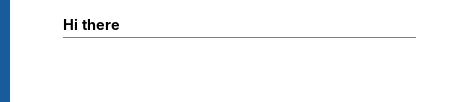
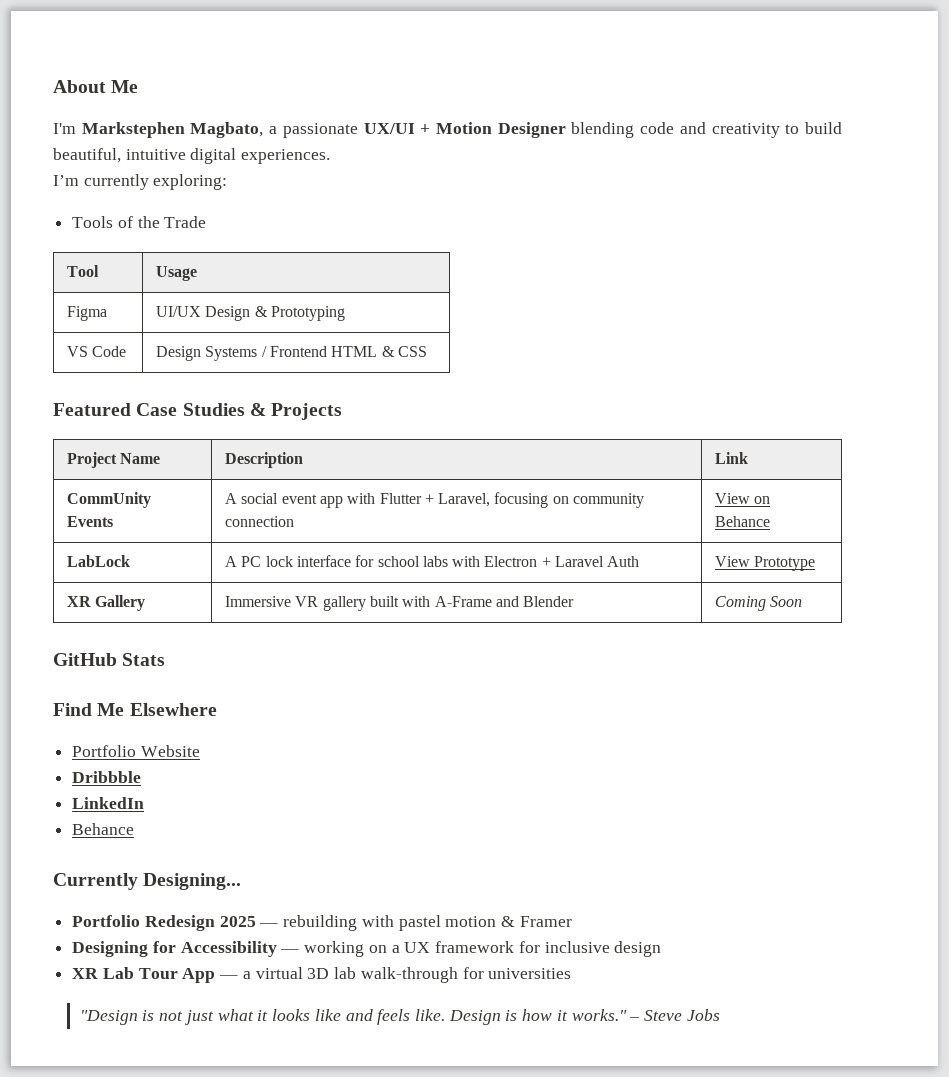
[63,18,120,30] Hi there -> [53,80,139,93] [53,122,842,138] [53,148,331,164] [53,174,228,190] [72,216,207,228] [66,265,99,277] [155,266,197,281] [66,306,107,321] [155,306,345,321] [66,346,127,357] [155,346,427,361] [53,403,343,420] [66,452,161,468] [224,452,303,468] [714,452,748,464] [66,492,151,508] [66,516,113,527] [224,492,645,508] [224,516,294,527] [714,493,771,504] [714,516,770,527] [66,555,130,567] [224,555,640,567] [714,556,816,571] [66,595,146,611] [224,596,575,611] [714,596,803,611] [53,653,166,666] [53,703,217,716] [72,745,200,757] [72,771,142,783] [72,797,145,809] [72,823,135,835] [53,873,242,890] [72,915,572,931] [72,941,662,957] [72,967,572,983] [79,1009,720,1025] About Me // I'm Markstephen Magbato, a passionate UX/UI + Motion Designer blending code and creativity to build beautiful, intuitive digital experiences. // I’m currently exploring: // Tools of the Trade // Tool | Usage // Figma | UI/UX Design & Prototyping // VS Code | Design Systems / Frontend HTML & CSS // Featured Case Studies & Projects // Project Name | Description | Link // CommUnity Events | A social event app with Flutter + Laravel, focusing on community connection | View on Behance // LabLock | A PC lock interface for school labs with Electron + Laravel Auth | View Prototype // XR Gallery | Immersive VR gallery built with A-Frame and Blender | Coming Soon // GitHub Stats // Find Me Elsewhere // Portfolio Website // Dribbble // LinkedIn // Behance // Currently Designing... // Portfolio Redesign 2025 — rebuilding with pastel motion & Framer // Designing for Accessibility — working on a UX framework for inclusive design // XR Lab Tour App — a virtual 3D lab walk-through for universities // "Design is not just what it looks like and feels like. Design is how it works." – Steve Jobs

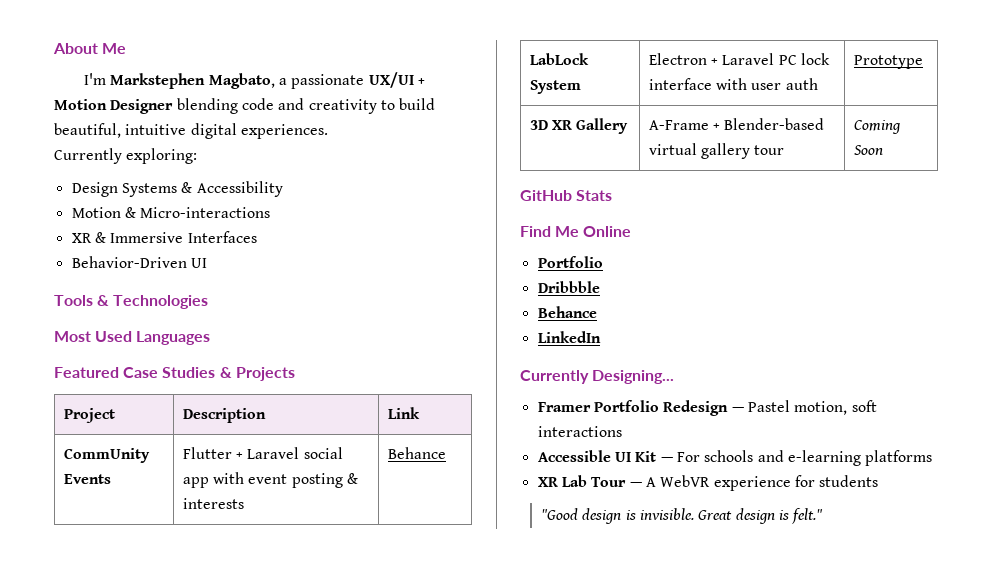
[53,174,149,190] I’m currently -> [54,148,122,164] Currently
[72,216,207,228] [66,265,99,277] [155,266,197,281] [66,306,107,321] [155,306,345,321] [66,346,127,357] [155,346,427,361] Tools of the Trade // Tool | Usage // Figma | UI/UX Design & Prototyping // VS Code | Design Systems / Frontend HTML & CSS -> [71,181,283,197] [71,207,271,218] [71,231,257,243] [71,256,207,268] [54,295,209,309] [54,331,211,345] Design Systems & Accessibility // Motion & Micro-interactions // XR & Immersive Interfaces // Behavior-Driven UI // Tools & Technologies // Most Used Languages
[120,453,161,464] Name -> (115, 415) none
[224,492,645,508] [224,516,294,527] [714,493,771,504] [714,516,770,527] [66,555,130,567] [224,555,640,567] [714,556,750,567] A social event app with Flutter + Laravel, focusing on community connection | View on Behance // LabLock | A PC lock interface for school labs with Electron + Laravel Auth | View -> [182,447,343,459] [182,472,359,488] [182,498,244,509] [387,447,446,459] [529,53,589,65] [529,80,581,94] [648,53,831,65] [648,78,818,90] Flutter + Laravel social app with event posting & interests | Behance // LabLock System | Electron + Laravel PC lock interface with user auth |
(816, 563) none -> [529,120,548,130] 3D
[224,596,575,611] Immersive VR gallery built with A-Frame and Blender -> [648,118,825,130] [648,143,785,159] A-Frame + Blender-based virtual gallery tour
[129,703,217,716] [72,745,200,757] Elsewhere // Portfolio Website -> [583,226,632,237] [537,256,603,268] Online // Portfolio
(142, 777) none -> [537,306,597,318] // Behance
[72,823,135,835] // Behance -> (601, 337) none
(242, 881) none -> [537,402,591,412] Framer
[219,915,572,931] [72,941,662,957] [72,967,572,983] [79,1009,720,1025] 2025 — rebuilding with pastel motion & Framer // Designing for Accessibility — working on a UX framework for inclusive design // XR Lab Tour App — a virtual 3D lab walk-through for universities // "Design is not just what it looks like and feels like. Design is how it works." – Steve Jobs -> [731,400,877,415] [537,426,622,437] [537,450,933,466] [537,475,879,491] [540,508,824,524] — Pastel motion, soft interactions // Accessible UI Kit — For schools and e-learning platforms // XR Lab Tour — A WebVR experience for students // "Good design is invisible. Great design is felt."

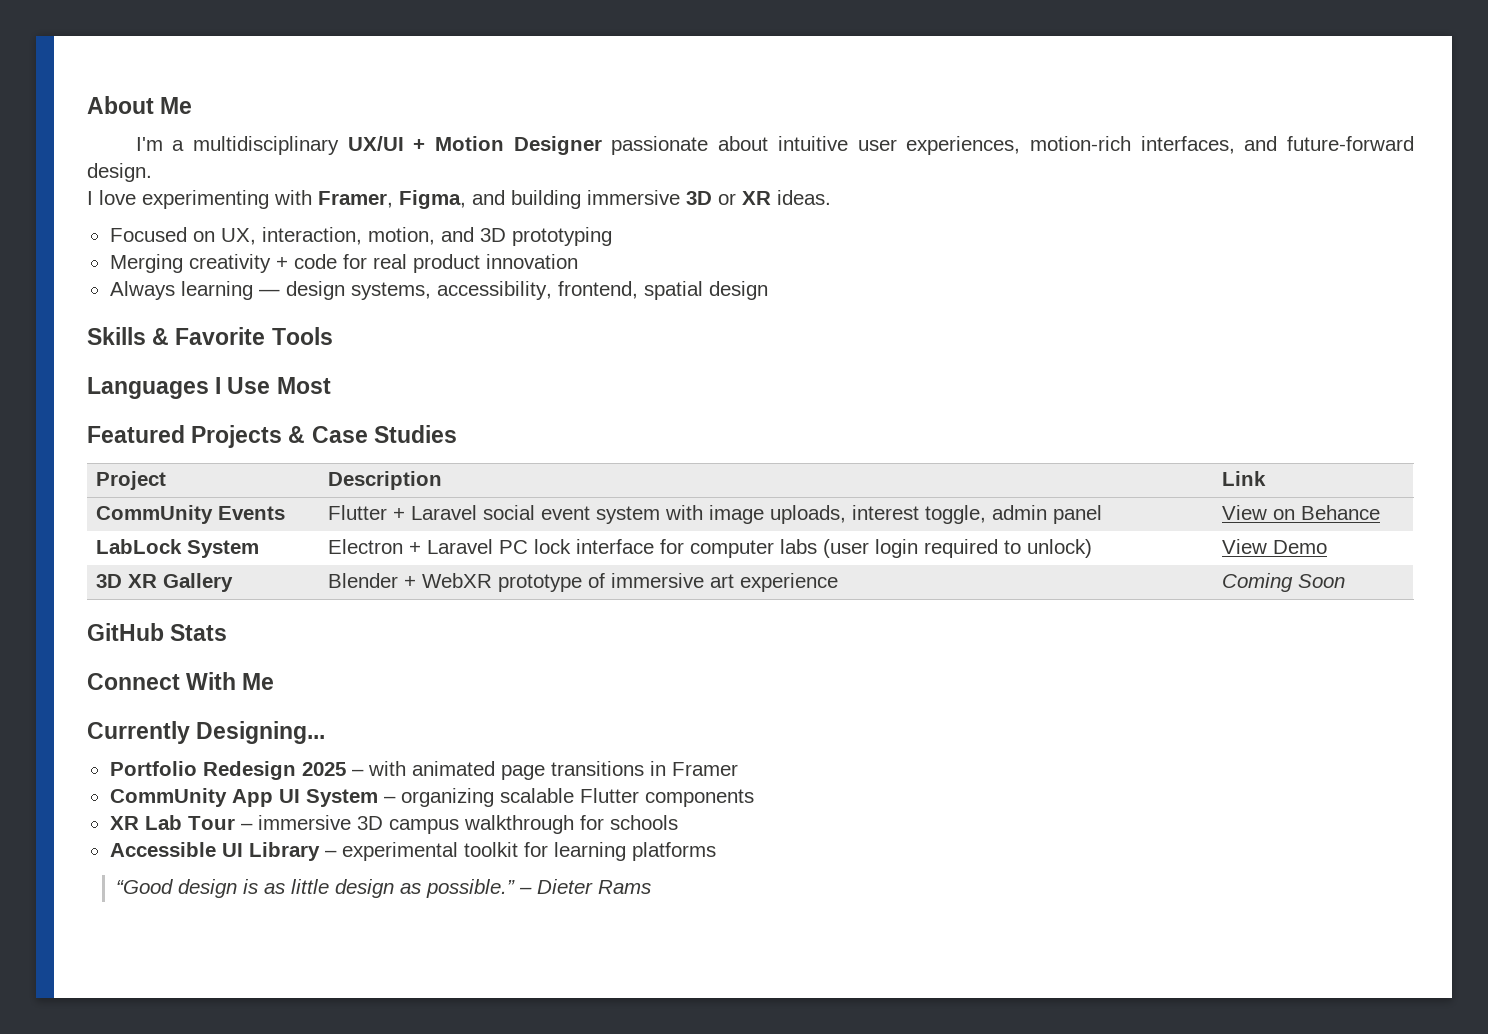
[110,72,425,89] [54,98,436,114] [54,123,328,139] [54,148,198,164] [71,181,283,197] [71,207,271,218] [71,231,257,243] [71,256,207,268] [54,295,209,309] Markstephen Magbato, a passionate UX/UI + Motion Designer blending code and creativity to build beautiful, intuitive digital experiences. // Currently exploring: // Design Systems & Accessibility // Motion & Micro-interactions // XR & Immersive Interfaces // Behavior-Driven UI // Tools & Technologies // -> [172,136,1414,155] [87,163,152,182] [87,190,831,209] [109,227,612,246] [109,254,578,273] [109,281,768,300] [87,327,333,345] [87,377,271,399] a multidisciplinary UX/UI + Motion Designer passionate about intuitive user experiences, motion-rich interfaces, and future-forward design. // I love experimenting with Framer, Figma, and building immersive 3D or XR ideas. // Focused on UX, interaction, motion, and 3D prototyping // Merging creativity + code for real product innovation // Always learning — design systems, accessibility, frontend, spatial design // Skills & Favorite Tools // Languages I Use
[95,331,211,345] Used Languages -> (331, 385) none
(119, 372) none -> [191,425,306,448] Projects &
[219,367,295,381] & Projects -> (457, 434) none
[182,472,359,488] [182,498,244,509] app with event posting & interests | -> [541,505,1103,524] [1222,505,1296,520] event system with image uploads, interest toggle, admin panel | View on
[716,78,818,90] [853,55,923,69] [529,118,629,134] [648,118,825,130] [648,143,785,159] with user auth | Prototype // 3D XR Gallery | A-Frame + Blender-based virtual gallery tour -> [660,539,1093,558] [1222,539,1328,554] [96,573,234,592] [328,573,839,592] for computer labs (user login required to unlock) | View Demo // 3D XR Gallery | Blender + WebXR prototype of immersive art experience
[520,226,632,237] [537,256,603,268] [537,281,600,293] [537,306,597,318] [537,331,601,343] Find Me Online // Portfolio // Dribbble // Behance // LinkedIn -> [87,672,275,690] Connect With Me
[537,402,591,412] Framer -> (326, 732) none
[731,400,877,415] [537,426,622,437] [537,450,933,466] [537,475,879,491] [540,508,824,524] — Pastel motion, soft interactions // Accessible UI Kit — For schools and e-learning platforms // XR Lab Tour — A WebVR experience for students // "Good design is invisible. Great design is felt." -> [301,761,738,780] [109,788,754,807] [109,815,678,834] [109,842,716,861] [116,879,652,898] 2025 – with animated page transitions in Framer // CommUnity App UI System – organizing scalable Flutter components // XR Lab Tour – immersive 3D campus walkthrough for schools // Accessible UI Library – experimental toolkit for learning platforms // “Good design is as little design as possible.” – Dieter Rams

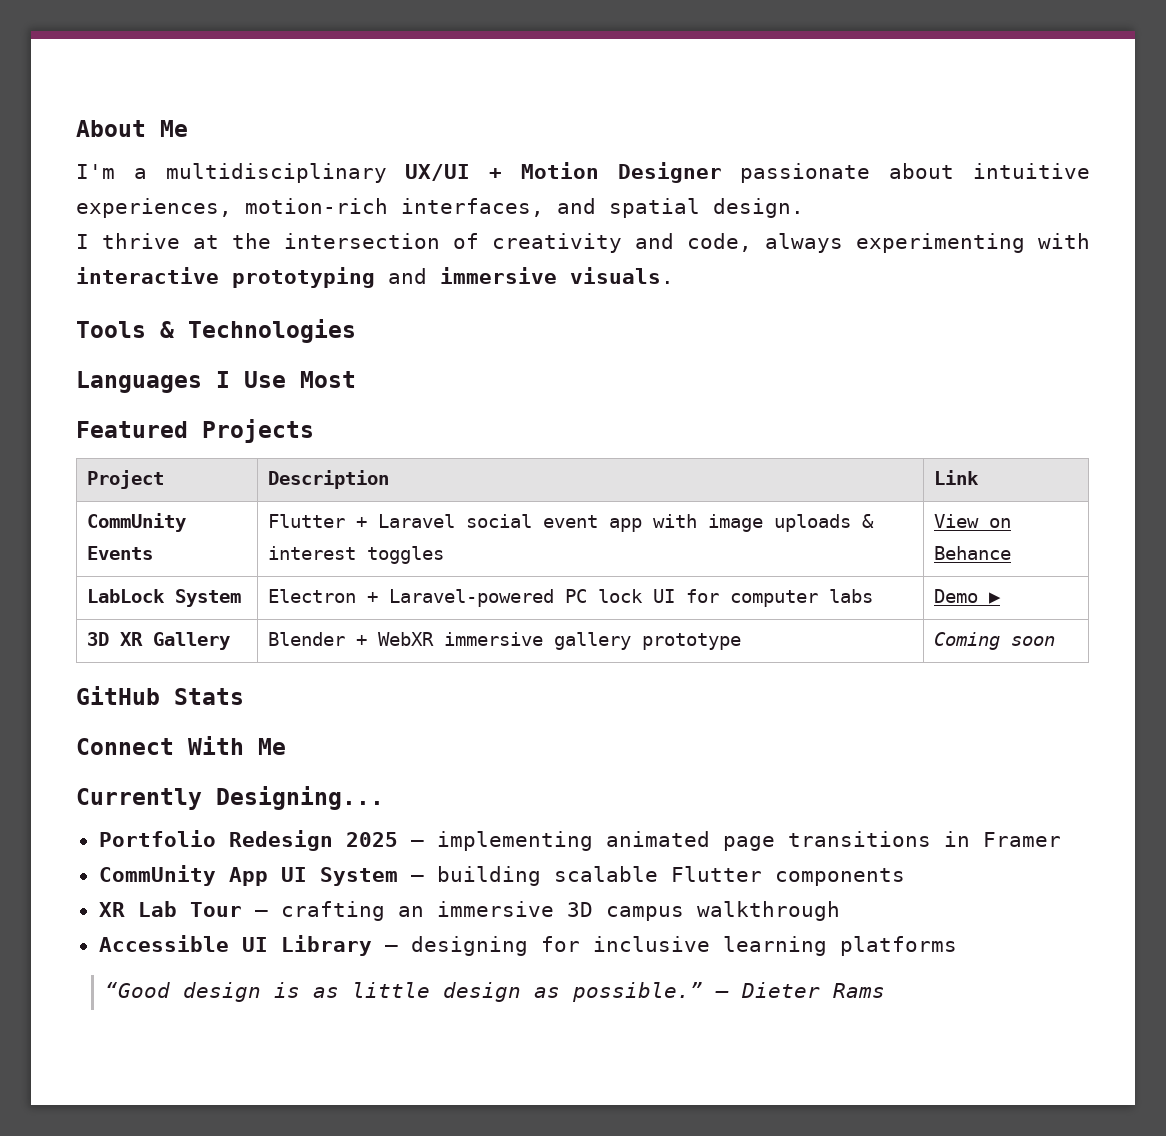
[857,139,897,151] user -> (1091, 171) none
[1287,136,1414,151] future-forward -> [609,198,700,218] spatial
[99,190,831,209] [109,227,612,246] [109,254,578,273] [109,281,768,300] [87,327,333,345] love experimenting with Framer, Figma, and building immersive 3D or XR ideas. // Focused on UX, interaction, motion, and 3D prototyping // Merging creativity + code for real product innovation // Always learning — design systems, accessibility, frontend, spatial design // Skills & Favorite Tools -> [102,233,1090,253] [76,267,674,288] [76,319,356,343] thrive at the intersection of creativity and code, always experimenting with interactive prototyping and immersive visuals. // Tools & Technologies
[288,425,457,443] & Case Studies -> (314, 431) none
[596,506,661,524] system -> [608,518,642,532] app
[770,505,1103,524] uploads, interest toggle, admin panel -> [773,514,874,532] [267,546,444,564] uploads & interest toggles
[427,539,494,554] Laravel -> [388,589,554,607] Laravel-powered
[576,539,655,554] interface -> [652,589,675,603] UI
[823,539,1093,558] [1222,539,1268,554] (user login required to unlock) | View -> (873, 596) |
(1328, 547) none -> [988,592,1001,604] ▶
(493, 580) none -> [443,632,631,650] immersive gallery
[588,573,839,592] of immersive art experience -> (741, 641) none
[1298,574,1346,588] Soon -> [1010,636,1055,646] soon
[367,761,406,776] with -> [436,831,593,851] implementing
[400,788,494,807] organizing -> [436,866,541,886] building
(253, 826) none -> [280,901,424,921] crafting an
[579,815,678,830] for schools -> (840, 911) none
[341,842,548,861] experimental toolkit for -> [410,936,710,956] designing for inclusive

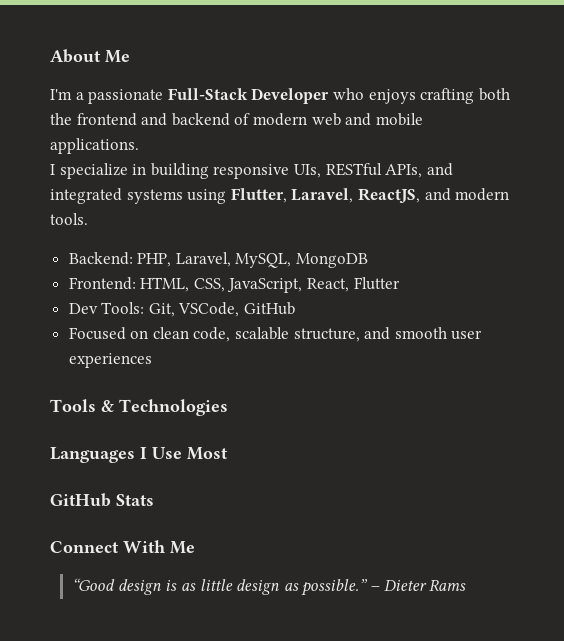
[165,162,1091,183] [76,198,804,218] [76,233,1090,253] [76,267,674,288] multidisciplinary UX/UI + Motion Designer passionate about intuitive experiences, motion-rich interfaces, and spatial design. // I thrive at the intersection of creativity and code, always experimenting with interactive prototyping and immersive visuals. -> [88,88,510,104] [50,113,423,126] [50,138,139,154] [50,163,453,179] [50,188,510,204] [50,213,88,225] [68,252,369,268] [68,277,400,293] [68,302,296,317] [68,327,483,342] [68,353,152,368] passionate Full-Stack Developer who enjoys crafting both the frontend and backend of modern web and mobile applications. // I specialize in building responsive UIs, RESTful APIs, and integrated systems using Flutter, Laravel, ReactJS, and modern tools. // Backend: PHP, Laravel, MySQL, MongoDB // Frontend: HTML, CSS, JavaScript, React, Flutter // Dev Tools: Git, VSCode, GitHub // Focused on clean code, scalable structure, and smooth user experiences
[76,419,314,443] [86,470,164,489] [267,470,389,489] [933,470,979,485] [86,513,186,532] [86,546,153,560] [267,514,874,532] [267,546,444,564] [933,514,1011,528] [933,546,1011,560] [86,589,241,607] [267,589,873,607] [933,589,1001,604] [86,632,230,650] [267,632,741,650] [933,632,1055,650] // Featured Projects // Project | Description | Link // CommUnity Events | Flutter + Laravel social event app with image uploads & interest toggles | View on Behance // LabLock System | Electron + Laravel-powered PC lock UI for computer labs | Demo ▶ // 3D XR Gallery | Blender + WebXR immersive gallery prototype | Coming soon -> (228, 453) none
[76,786,384,810] [98,830,1061,851] [98,865,905,886] [98,901,840,921] [98,935,957,956] // Currently Designing... // Portfolio Redesign 2025 – implementing animated page transitions in Framer // CommUnity App UI System – building scalable Flutter components // XR Lab Tour – crafting an immersive 3D campus walkthrough // Accessible UI Library – designing for inclusive learning platforms -> (195, 547) none

